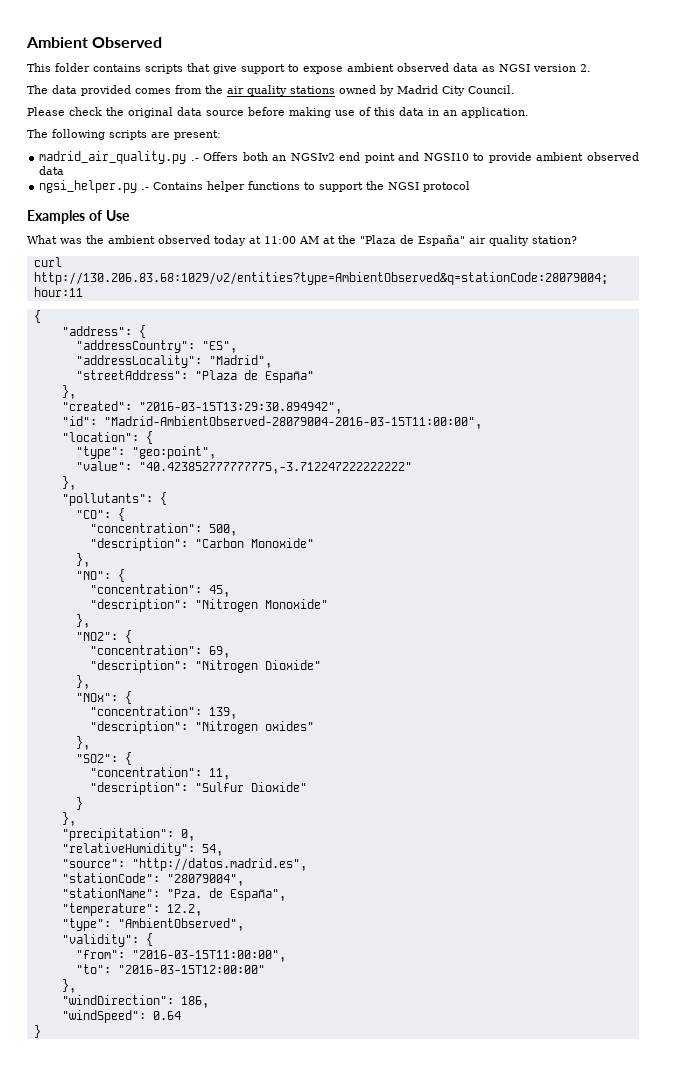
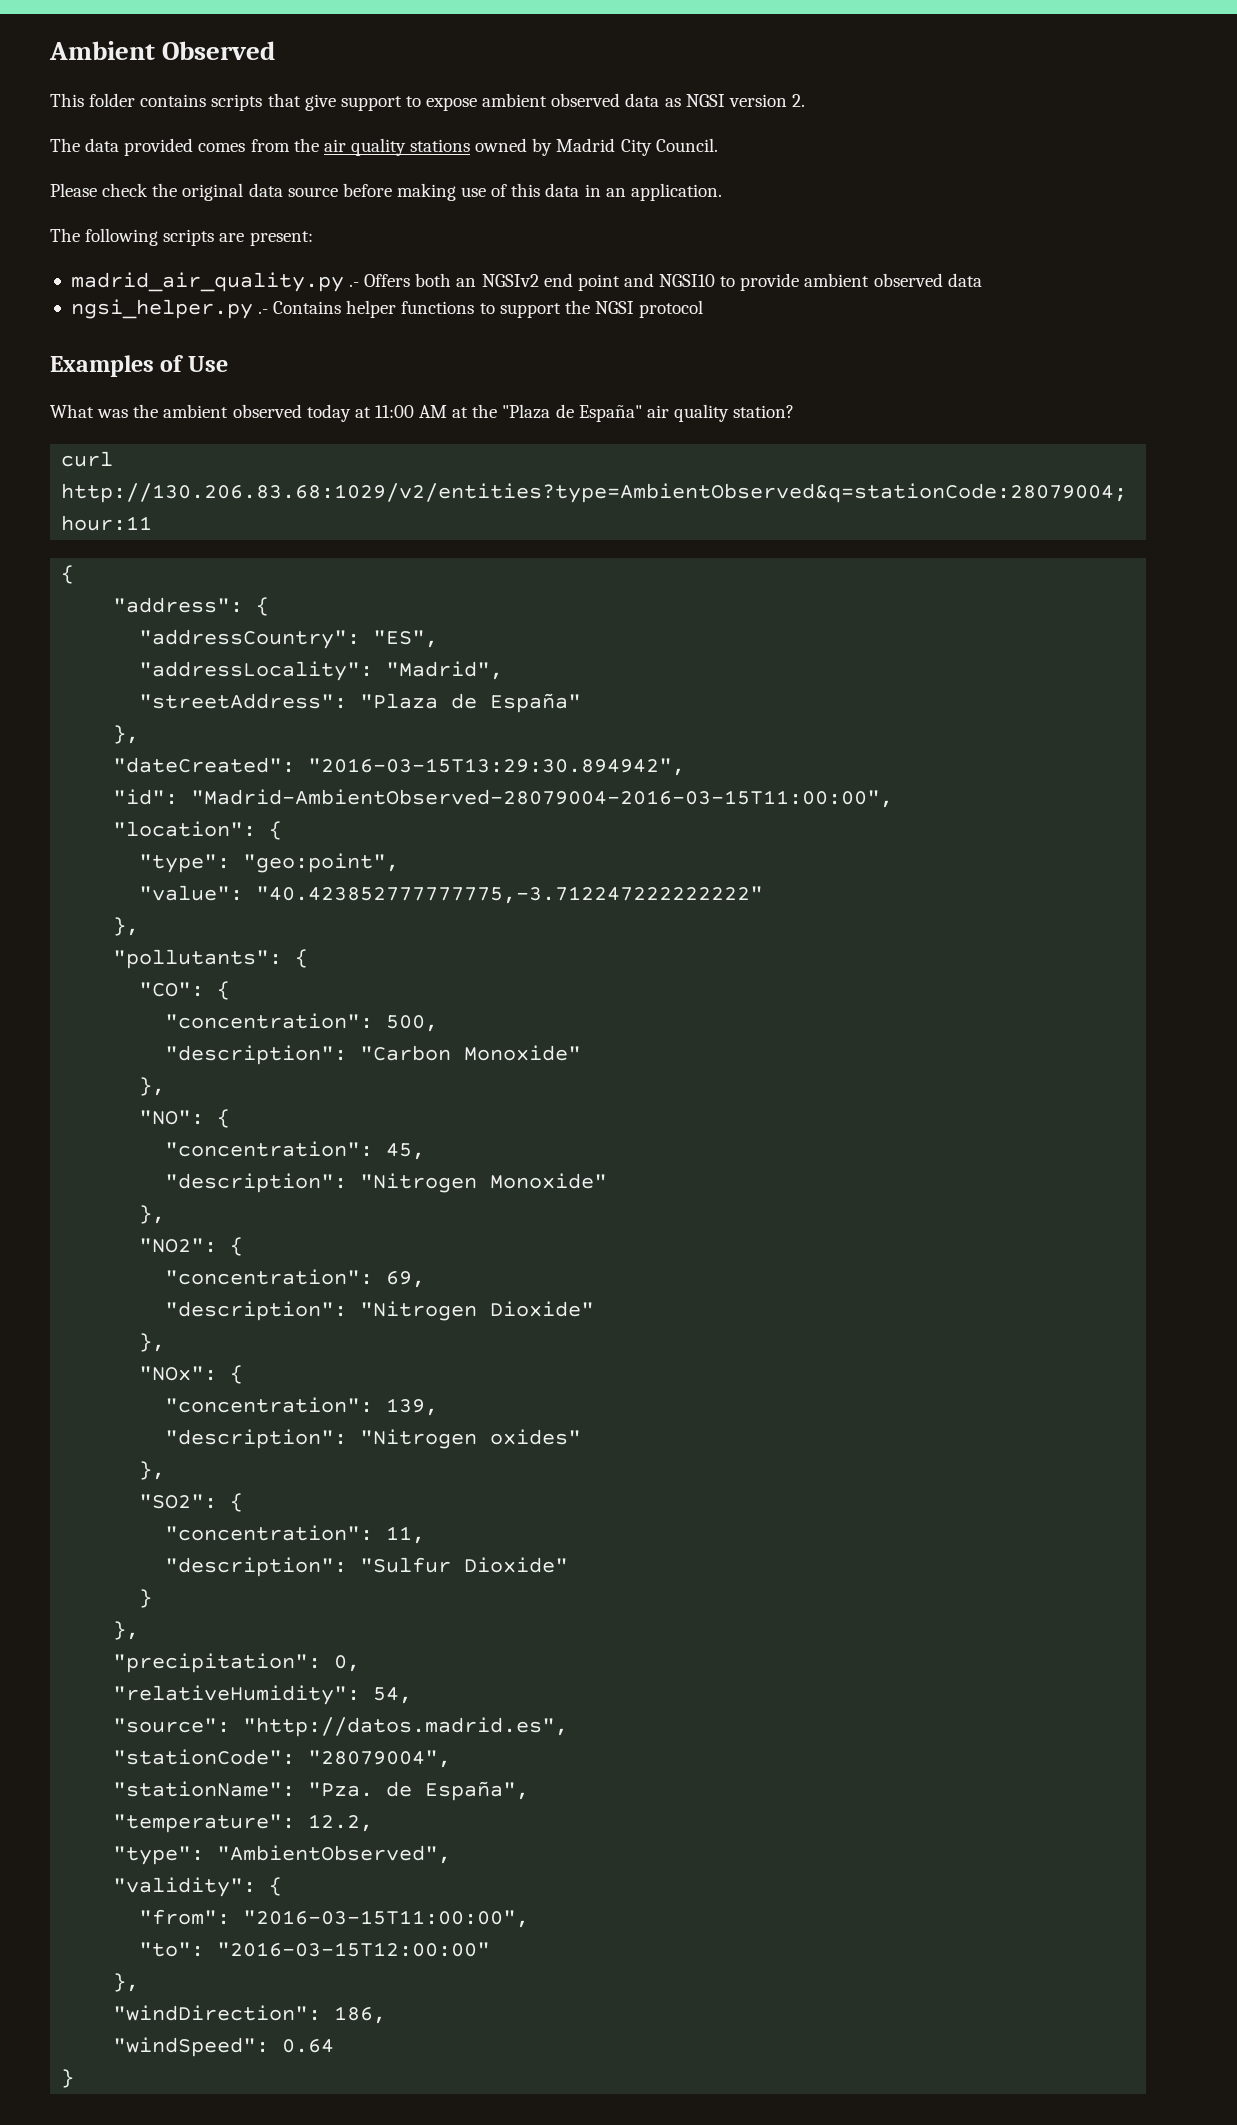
[61,401,132,411] "created": -> [113,757,296,773] "dateCreated":

